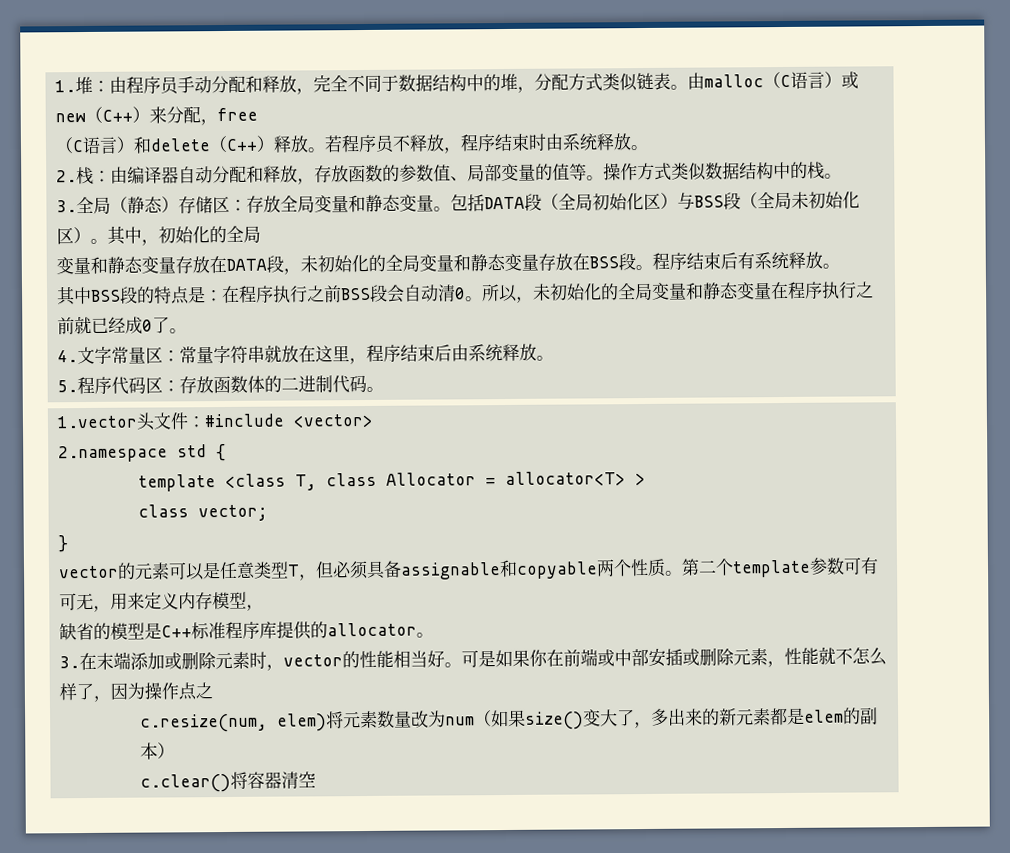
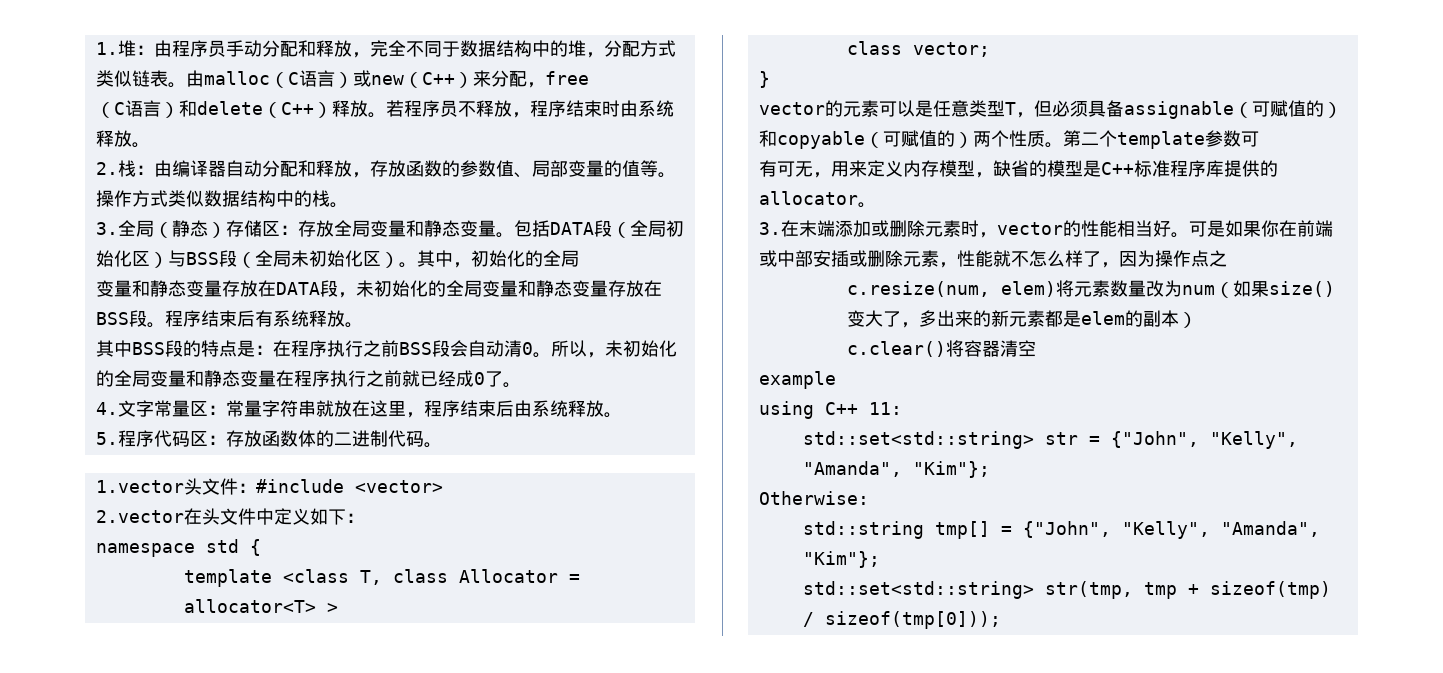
[58,445,169,463] 2.namespace -> [95,508,364,525] [95,543,195,557] 2.vector在头文件中定义如下： // namespace
[499,559,599,579] 和copyable -> [1233,100,1342,118] [758,130,973,149] （可赋值的）和copyable（可赋值的）
(863, 566) none -> (1259, 139) //
(265, 607) // -> (993, 175) none
(317, 779) none -> [758,371,836,389] [758,401,902,419] [802,431,1298,449] [802,461,990,478] [758,491,869,505] [802,521,1320,539] [802,551,880,568] [802,581,1331,599] [802,611,1001,629] // example // using C++ 11: // std::set<std::string> str = {"John", "Kelly", "Amanda", "Kim"}; // Otherwise: // std::string tmp[] = {"John", "Kelly", "Amanda", "Kim"}; // std::set<std::string> str(tmp, tmp + sizeof(tmp) / sizeof(tmp[0]));

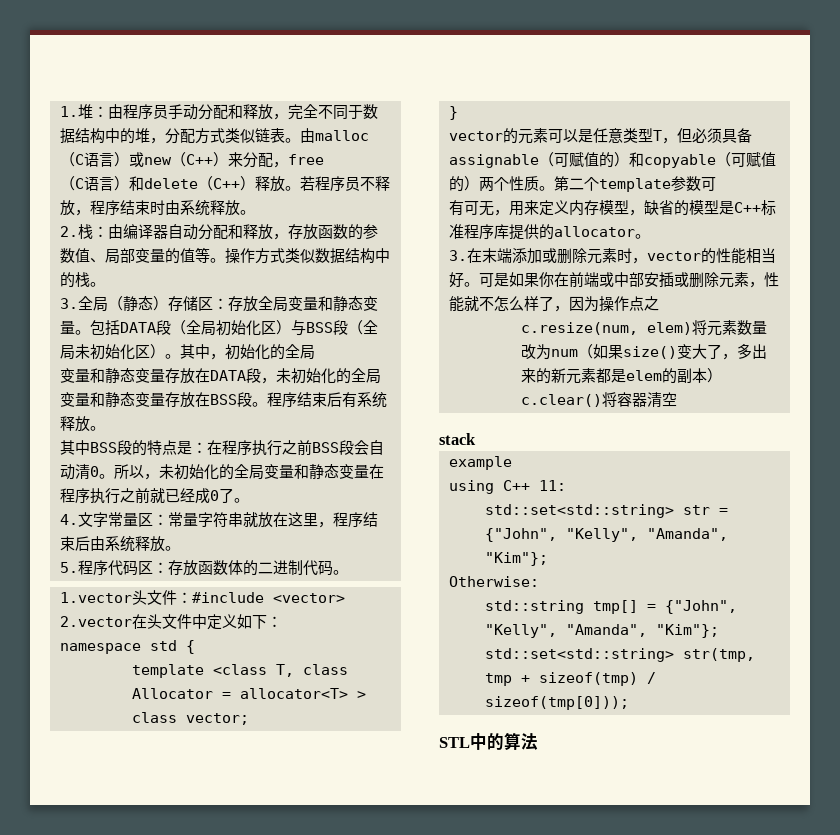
(1036, 348) none -> [439,433,476,445] // stack
(1001, 620) none -> [439,732,538,750] // STL中的算法

